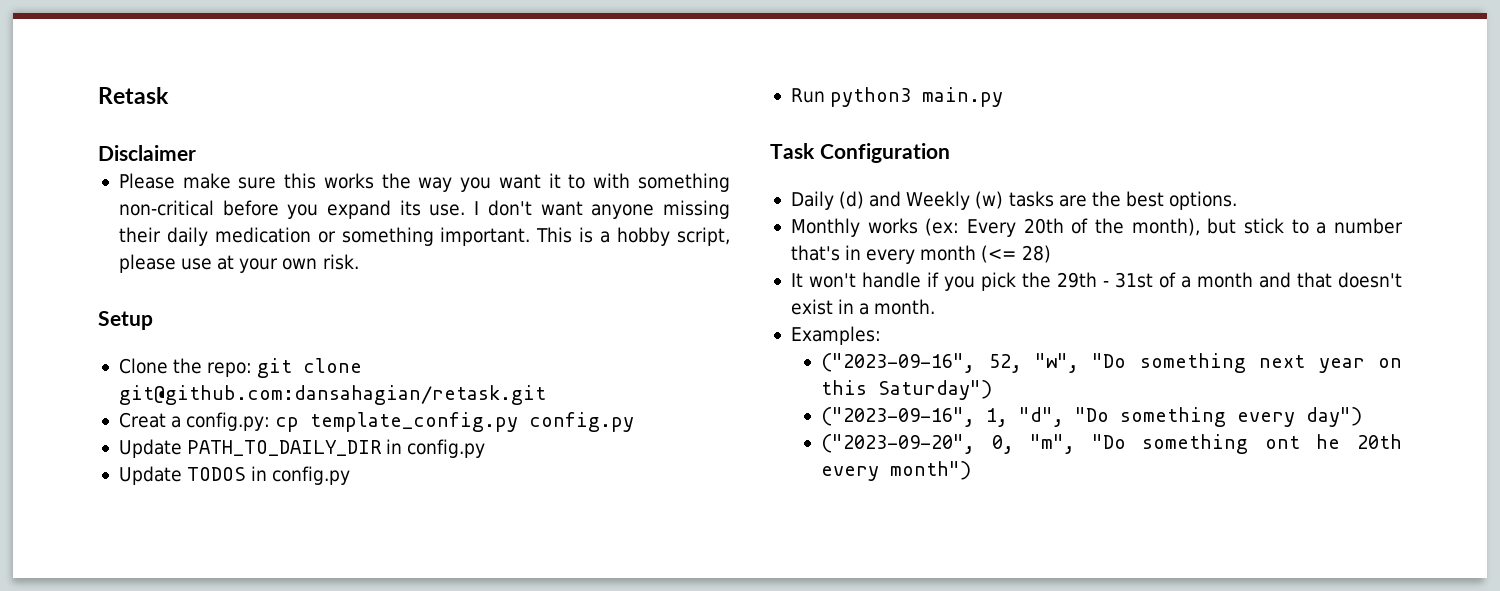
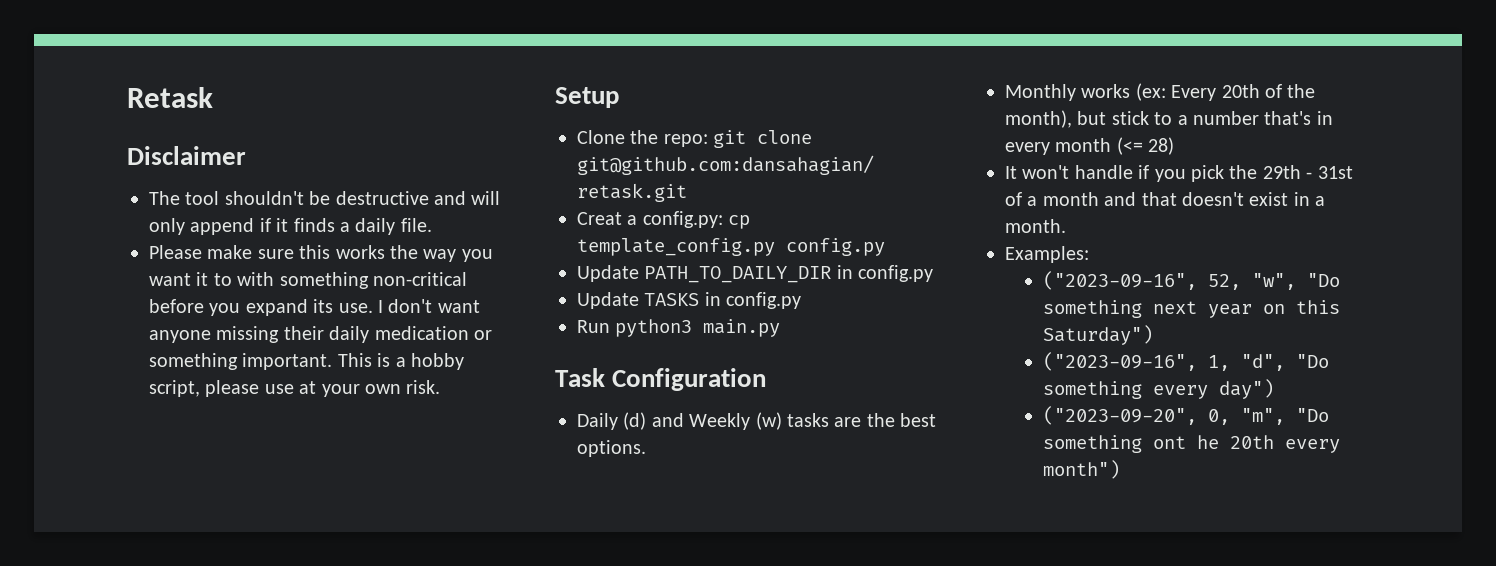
(196, 153) none -> [149,191,501,205] [149,218,432,235] // The tool shouldn't be destructive and will only append if it finds a daily file.
[187,467,247,481] TODOS -> [644,293,700,306] TASKS

